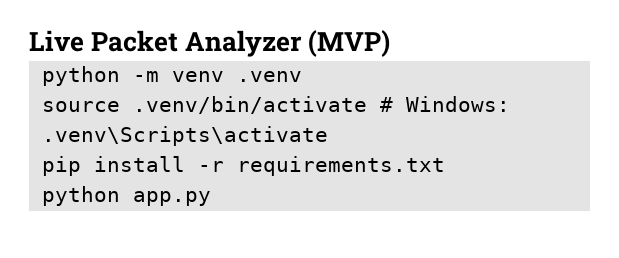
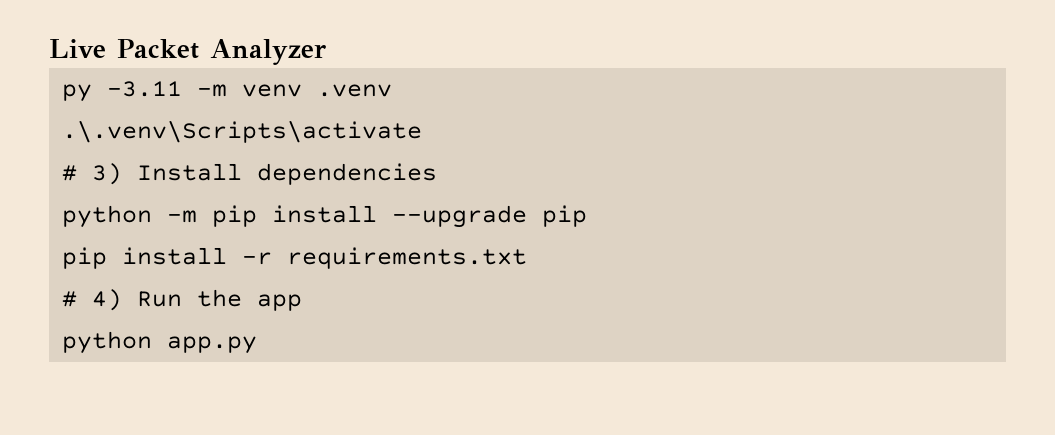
[308,30,391,57] [41,66,120,86] (MVP) // python -> [61,81,182,102] // py -3.11
[41,96,510,114] [41,126,328,146] source .venv/bin/activate # Windows: .venv\Scripts\activate -> [61,120,422,143] [61,163,437,185] [61,205,587,228] .\.venv\Scripts\activate // # 3) Install dependencies // python -m pip install --upgrade pip
(445, 166) none -> [61,289,302,311] // # 4) Run the app

